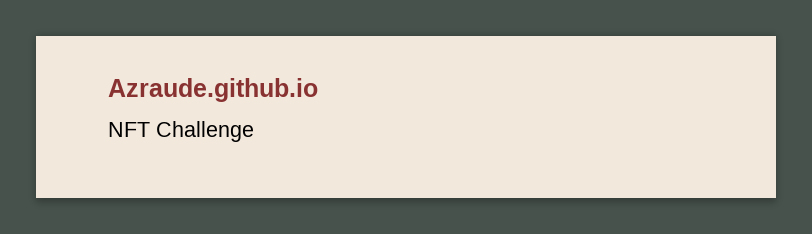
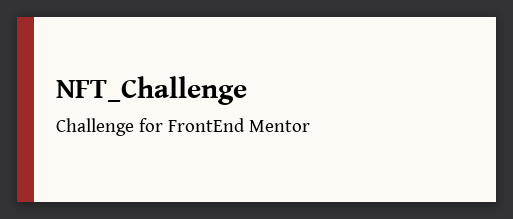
[108,78,318,102] [108,121,254,142] Azraude.github.io // NFT Challenge -> [56,76,247,105] [56,118,310,136] NFT_Challenge // Challenge for FrontEnd Mentor

